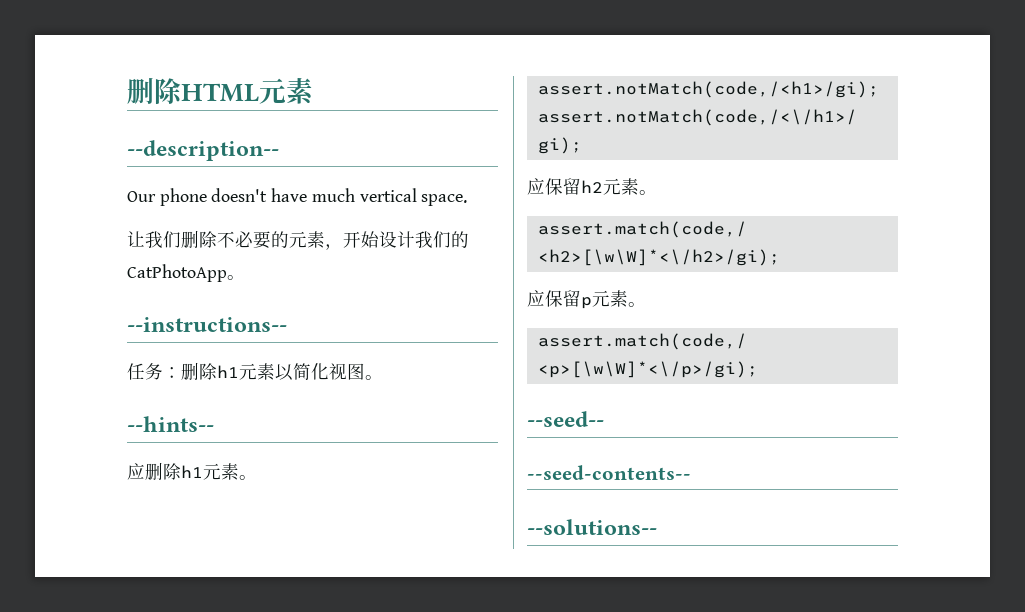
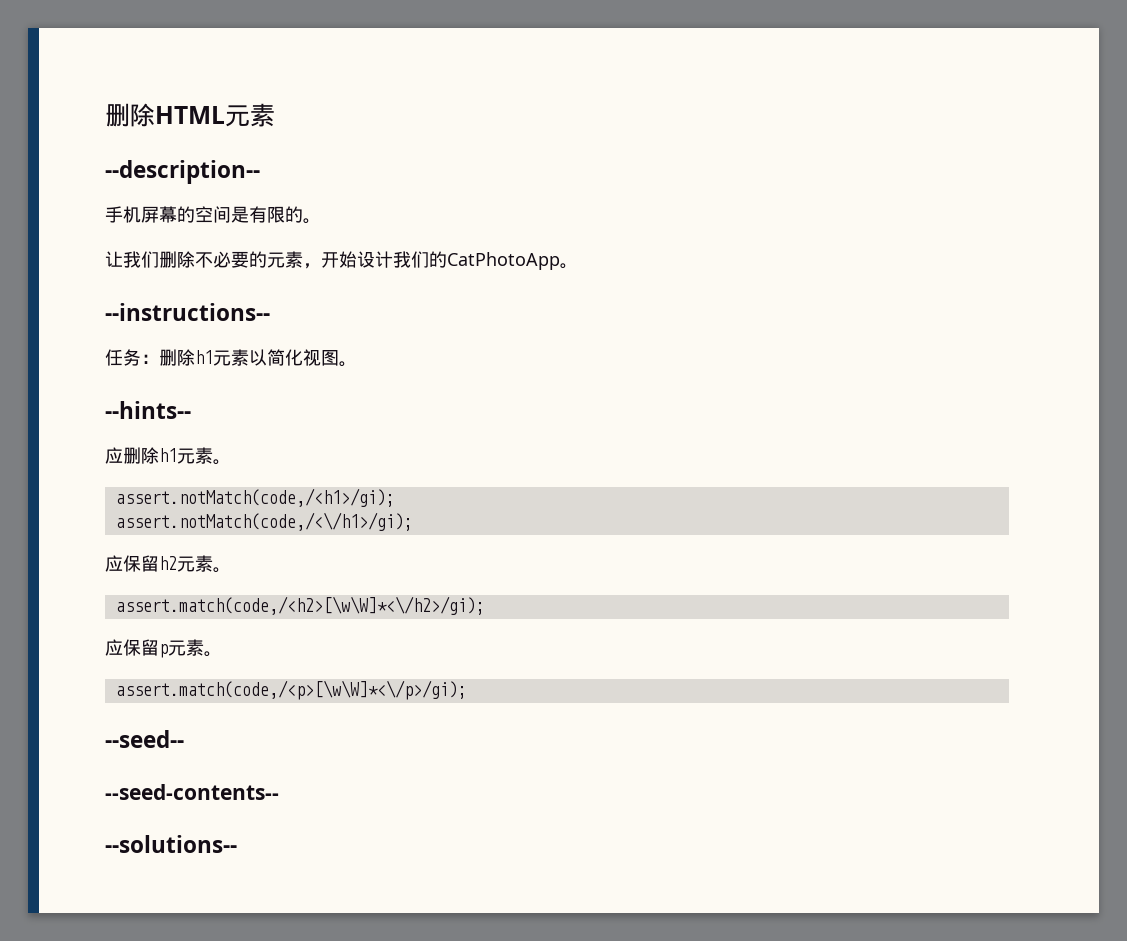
[127,188,468,206] Our phone doesn't have much vertical space. -> [105,206,321,224] 手机屏幕的空间是有限的。

